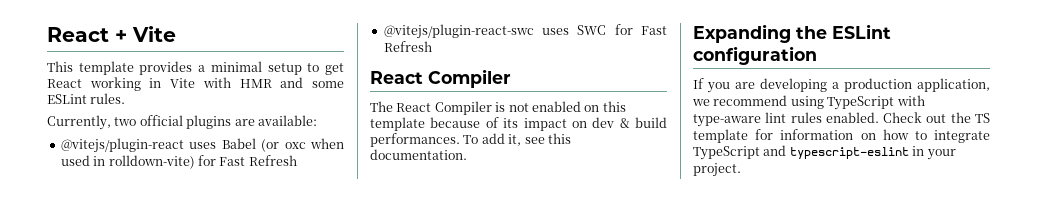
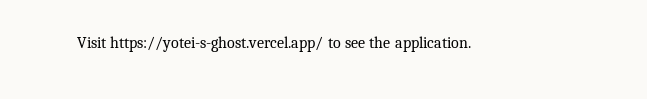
[47,26,176,42] [47,61,345,75] [47,77,345,91] [47,93,126,104] [47,115,317,130] [60,138,344,153] [60,155,297,169] [383,24,667,39] [383,41,432,52] [370,69,511,88] [370,101,626,115] [370,117,667,131] [370,133,571,147] [370,149,467,160] [693,24,891,43] [693,46,817,65] [693,78,990,93] [692,95,925,110] [693,112,990,127] [693,129,990,143] [693,145,956,160] [693,163,741,177] React + Vite // This template provides a minimal setup to get React working in Vite with HMR and some ESLint rules. // Currently, two official plugins are available: // @vitejs/plugin-react uses Babel (or oxc when used in rolldown-vite) for Fast Refresh // @vitejs/plugin-react-swc uses SWC for Fast Refresh // React Compiler // The React Compiler is not enabled on this template because of its impact on dev & build performances. To add it, see this documentation. // Expanding the ESLint configuration // If you are developing a production application, we recommend using TypeScript with type-aware lint rules enabled. Check out the TS template for information on how to integrate TypeScript and typescript-eslint in your project. -> [77,36,471,52] Visit https://yotei-s-ghost.vercel.app/ to see the application.

